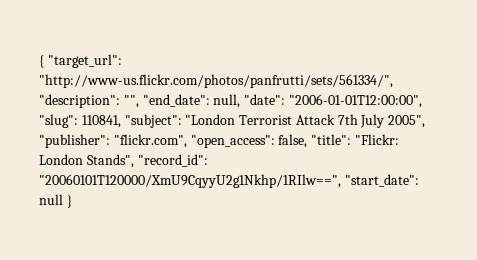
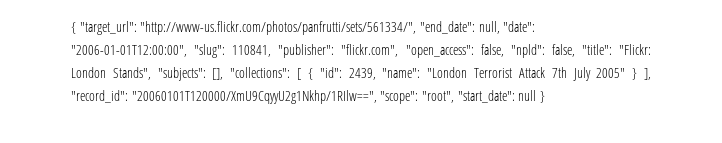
[39,94,139,108] "description": "", -> (417, 28) none
[124,114,182,128] "subject": -> [278,44,652,58] [71,67,421,81] "publisher": "flickr.com", "open_access": false, "npld": false, "title": "Flickr: London Stands", "subjects": [], "collections": [ { "id": 2439, "name":
[388,115,426,128] [39,134,399,148] [39,154,208,168] [39,174,341,188] 2005", "publisher": "flickr.com", "open_access": false, "title": "Flickr: London Stands", "record_id": "20060101T120000/XmU9CqyyU2g1Nkhp/1RIlw==", -> [596,68,651,80] [71,90,454,104] 2005" } ], "record_id": "20060101T120000/XmU9CqyyU2g1Nkhp/1RIlw==", "scope": "root",

